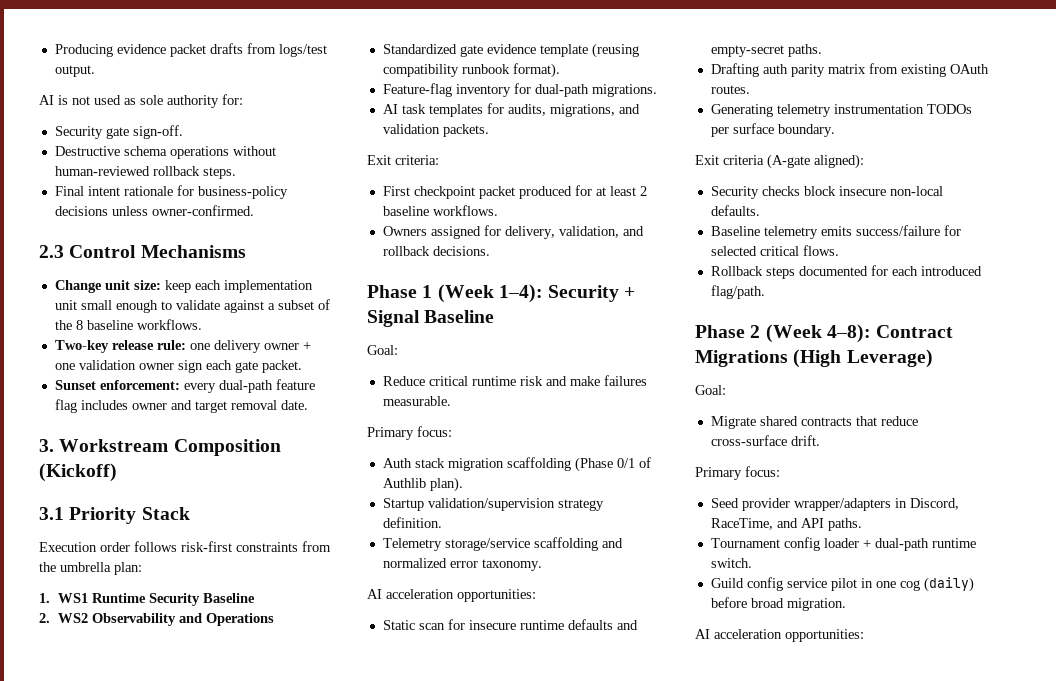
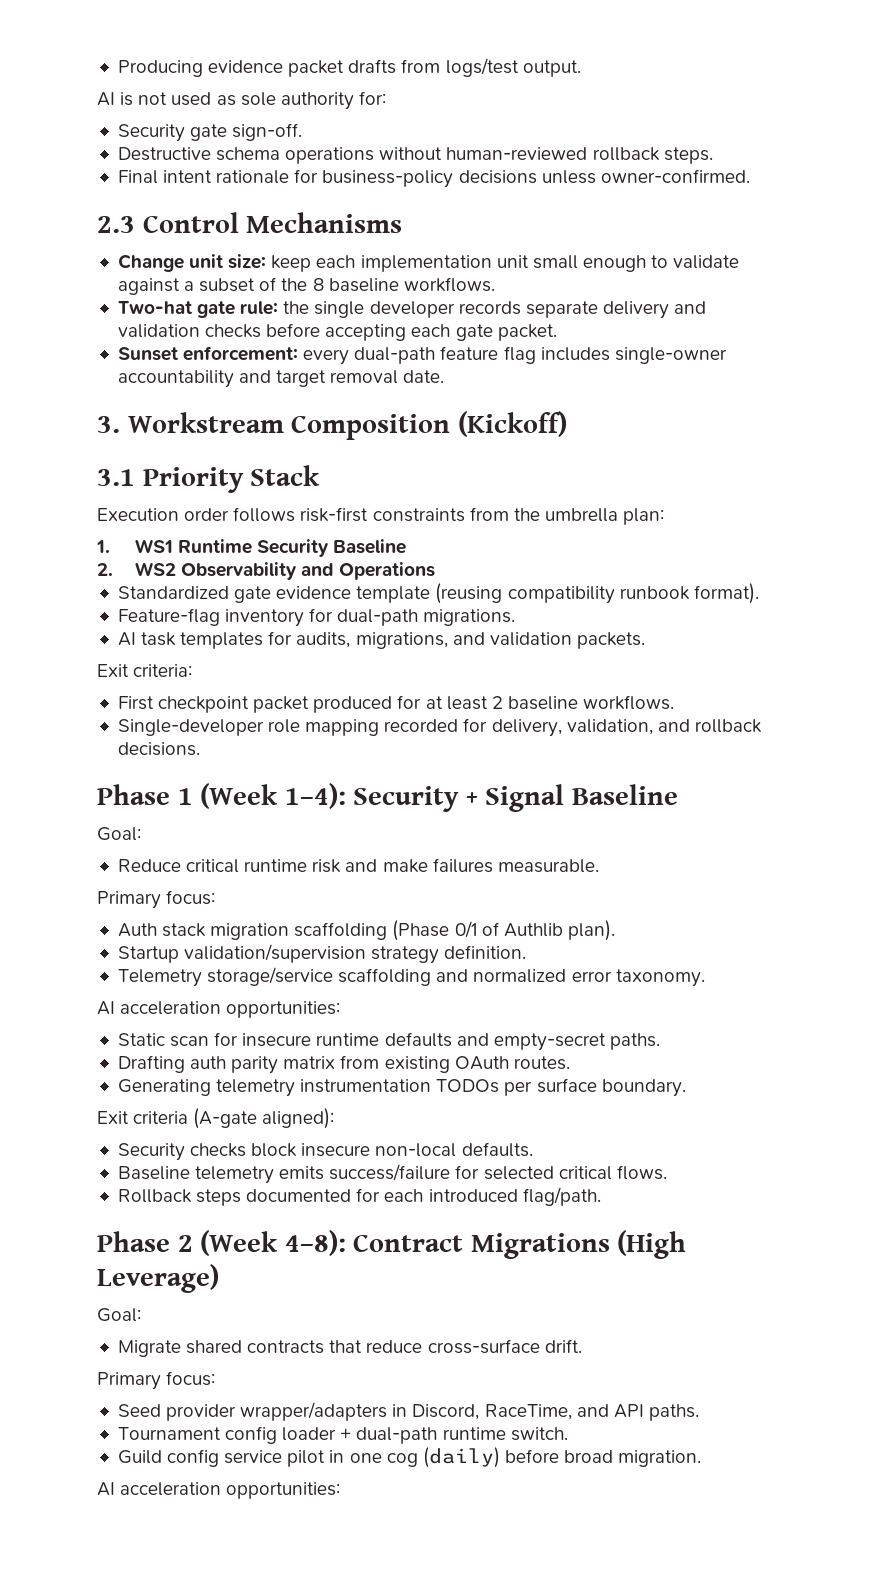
[54,340,311,353] [54,360,203,373] Two-key release rule: one delivery owner + one validation owner sign -> [117,301,707,319] [117,323,407,341] Two-hat gate rule: the single developer records separate delivery and validation checks before accepting
[131,403,167,410] owner -> [614,347,727,364] [117,370,234,388] single-owner accountability
[382,226,481,239] Owners assigned -> [117,719,459,736] Single-developer role mapping recorded

